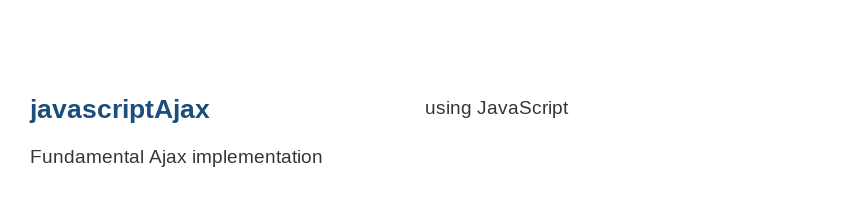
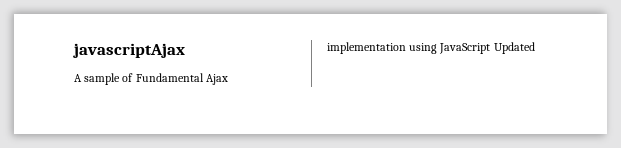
(210, 111) none -> [74,73,134,85] A sample of
(570, 109) none -> [493,42,535,54] Updated

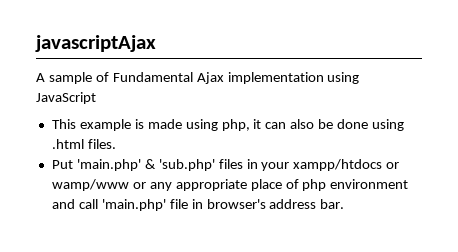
[493,42,535,54] Updated -> [51,119,405,131] [51,139,116,149] [51,159,400,171] [51,179,409,191] [51,199,345,211] // This example is made using php, it can also be done using .html files. // Put 'main.php' & 'sub.php' files in your xampp/htdocs or wamp/www or any appropriate place of php environment and call 'main.php' file in browser's address bar.

